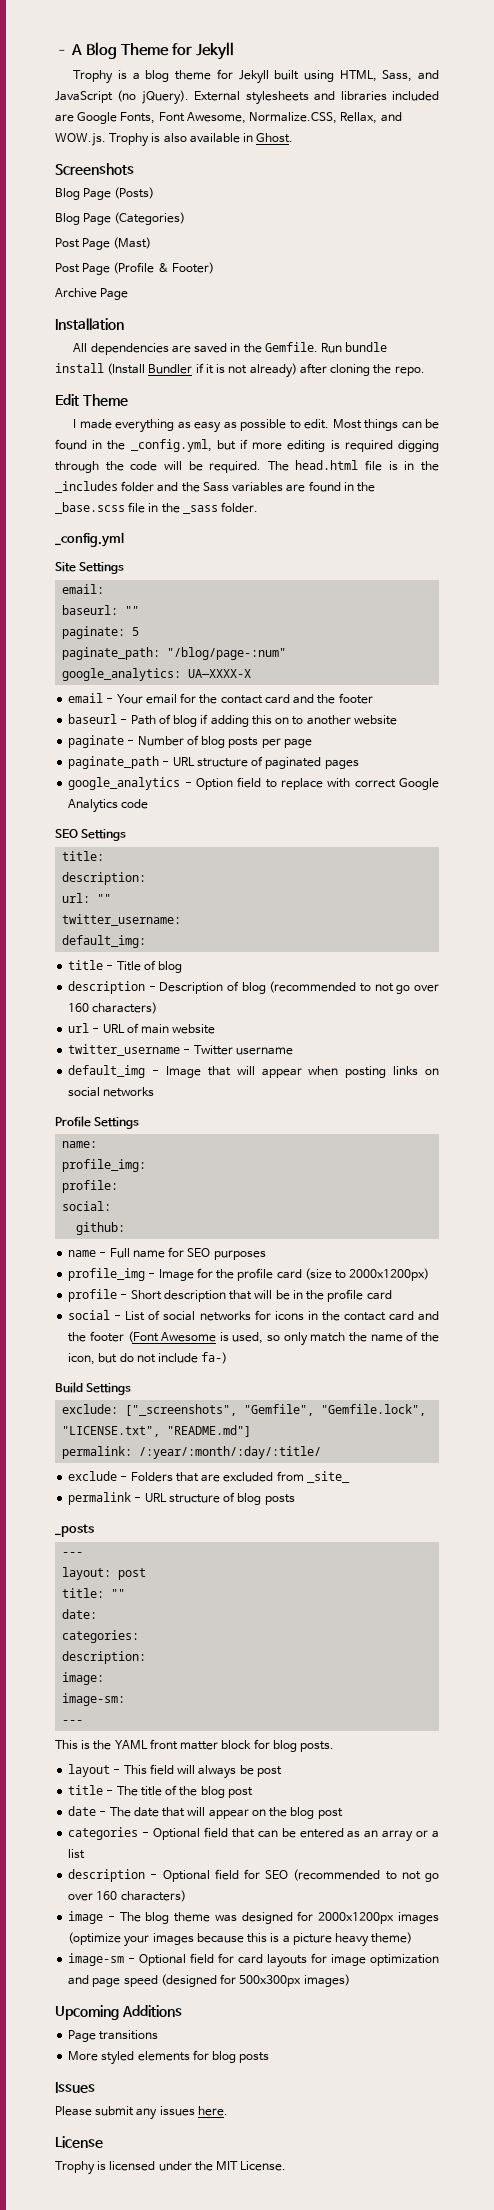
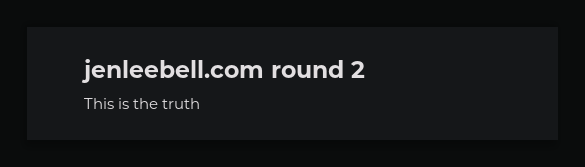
[55,42,235,60] [73,69,439,84] [55,90,439,105] [55,112,402,124] [55,133,294,147] [55,163,134,175] [55,187,155,200] [55,212,186,225] [55,237,152,250] [55,262,214,275] [55,288,129,300] [55,318,124,330] [73,342,388,355] [55,363,425,378] [55,394,128,406] [73,419,439,433] [55,439,439,452] [55,460,439,473] [55,481,376,493] [55,502,259,514] [55,532,124,547] [55,562,125,574] [62,584,105,594] [62,605,140,615] [62,626,140,639] [62,647,287,660] [62,668,252,681] [68,693,373,704] [68,714,397,727] [68,735,312,748] [68,756,359,769] [68,777,440,790] [68,799,149,813] [55,829,127,841] [62,851,105,861] [62,872,147,885] [62,893,112,903] [62,914,182,926] [62,935,147,948] [68,960,183,973] [68,981,439,994] [68,1002,158,1014] [68,1023,216,1034] [68,1044,293,1056] [68,1065,440,1078] [68,1087,155,1097] [55,1116,140,1129] [62,1141,98,1148] [62,1159,147,1172] [62,1180,119,1193] [62,1201,112,1211] [76,1222,126,1235] [68,1247,266,1260] [68,1268,430,1281] [68,1289,392,1302] [68,1310,439,1321] [68,1331,439,1346] [68,1352,228,1365] [55,1382,132,1395] [62,1404,427,1416] [62,1425,252,1437] [62,1446,322,1459] [68,1471,350,1483] [68,1492,295,1505] [55,1524,94,1537] [62,1552,84,1556] [62,1567,147,1580] [62,1588,126,1598] [62,1609,98,1619] [62,1630,140,1643] [62,1651,147,1664] [62,1672,105,1685] [62,1693,126,1706] [62,1720,84,1724] [55,1739,335,1752] [68,1764,282,1779] [68,1785,253,1798] [68,1806,343,1819] [68,1827,439,1842] [68,1849,86,1859] [68,1869,439,1882] [68,1890,186,1902] [68,1911,439,1924] [68,1932,413,1947] [68,1953,439,1968] [68,1974,350,1987] [55,2005,182,2020] [68,2030,159,2042] [68,2050,270,2065] [55,2082,95,2093] [55,2106,228,2120] [55,2136,103,2148] [55,2161,287,2175] – A Blog Theme for Jekyll // Trophy is a blog theme for Jekyll built using HTML, Sass, and JavaScript (no jQuery). External stylesheets and libraries included are Google Fonts, Font Awesome, Normalize.CSS, Rellax, and WOW.js. Trophy is also available in Ghost. // Screenshots // Blog Page (Posts) // Blog Page (Categories) // Post Page (Mast) // Post Page (Profile & Footer) // Archive Page // Installation // All dependencies are saved in the Gemfile. Run bundle install (Install Bundler if it is not already) after cloning the repo. // Edit Theme // I made everything as easy as possible to edit. Most things can be found in the _config.yml, but if more editing is required digging through the code will be required. The head.html file is in the _includes folder and the Sass variables are found in the _base.scss file in the _sass folder. // _config.yml // Site Settings // email: // baseurl: "" // paginate: 5 // paginate_path: "/blog/page-:num" // google_analytics: UA—XXXX-X // email - Your email for the contact card and the footer // baseurl - Path of blog if adding this on to another website // paginate - Number of blog posts per page // paginate_path - URL structure of paginated pages // google_analytics - Option field to replace with correct Google Analytics code // SEO Settings // title: // description: // url: "" // twitter_username: // default_img: // title - Title of blog // description - Description of blog (recommended to not go over 160 characters) // url - URL of main website // twitter_username - Twitter username // default_img - Image that will appear when posting links on social networks // Profile Settings // name: // profile_img: // profile: // social: // github: // name - Full name for SEO purposes // profile_img - Image for the profile card (size to 2000x1200px) // profile - Short description that will be in the profile card // social - List of social networks for icons in the contact card and the footer (Font Awesome is used, so only match the name of the icon, but do not include fa-) // Build Settings // exclude: ["_screenshots", "Gemfile", "Gemfile.lock", "LICENSE.txt", "README.md"] // permalink: /:year/:month/:day/:title/ // exclude - Folders that are excluded from _site_ // permalink - URL structure of blog posts // _posts // --- // layout: post // title: "" // date: // categories: // description: // image: // image-sm: // --- // This is the YAML front matter block for blog posts. // layout - This field will always be post // title - The title of the blog post // date - The date that will appear on the blog post // categories - Optional field that can be entered as an array or a list // description - Optional field for SEO (recommended to not go over 160 characters) // image - The blog theme was designed for 2000x1200px images (optimize your images because this is a picture heavy theme) // image-sm - Optional field for card layouts for image optimization and page speed (designed for 500x300px images) // Upcoming Additions // Page transitions // More styled elements for blog posts // Issues // Please submit any issues here. // License // Trophy is licensed under the MIT License. -> [81,59,365,83] [84,98,201,109] jenleebell.com round 2 // This is the truth

